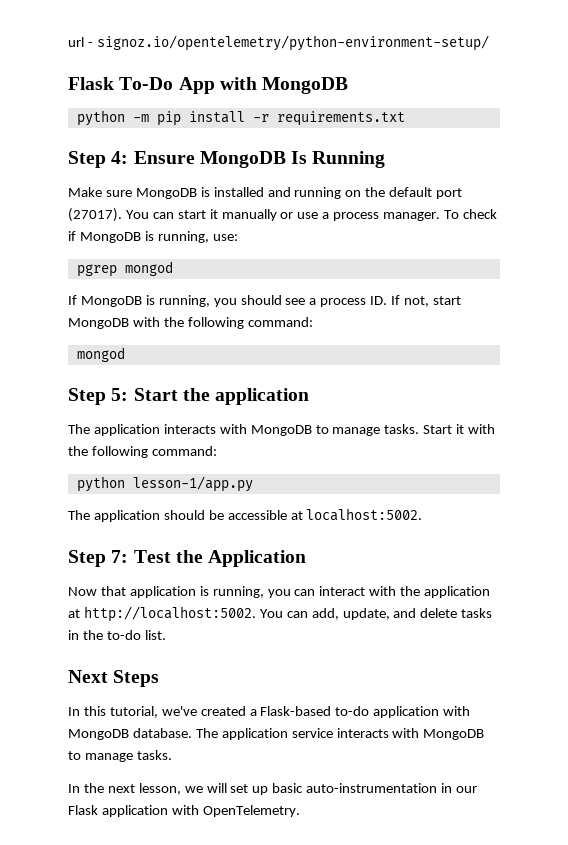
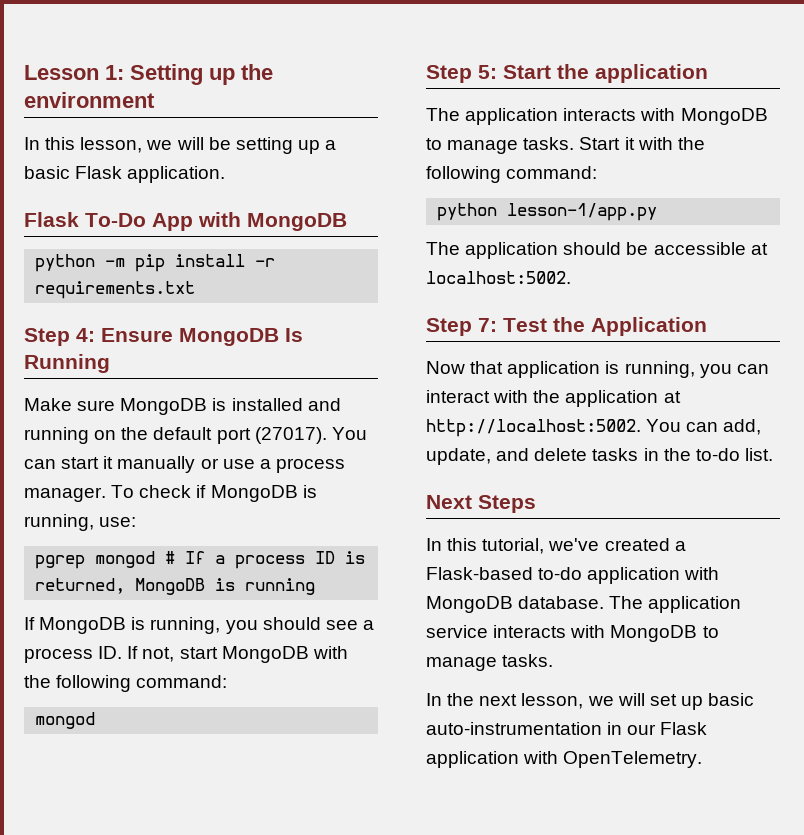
[68,35,489,51] url - signoz.io/opentelemetry/python-environment-setup/ -> [24,64,273,85] [24,92,155,108] [24,137,337,154] [24,166,226,183] Lesson 1: Setting up the environment // In this lesson, we will be setting up a basic Flask application.
(173, 268) none -> [165,551,366,569] [35,578,316,595] # If a process ID is returned, MongoDB is running

